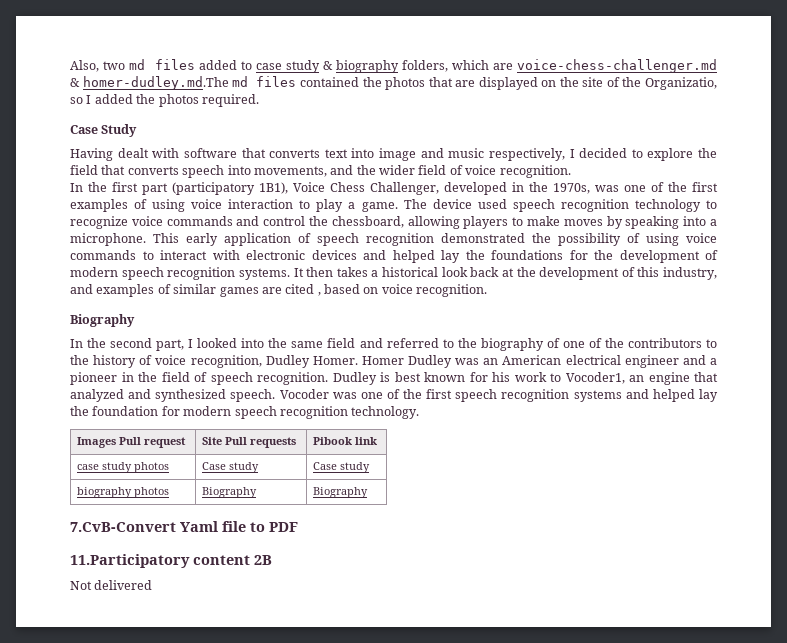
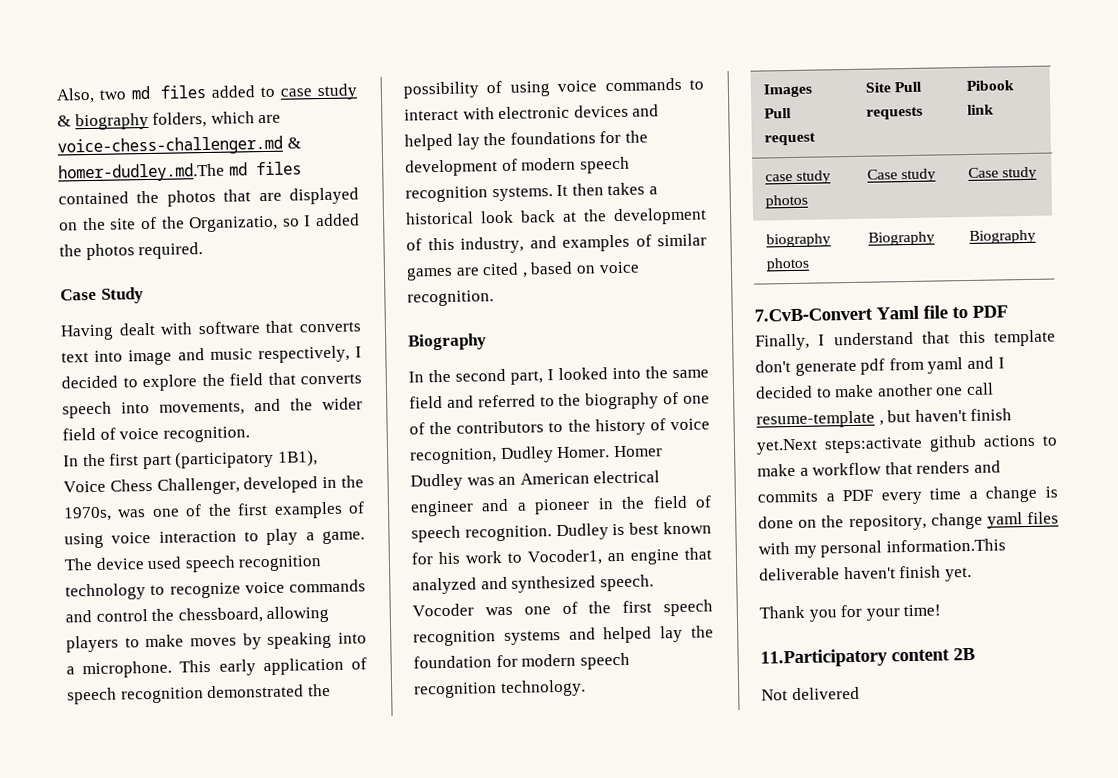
(298, 527) none -> [755,329,1056,351] [755,356,1005,376] [755,382,994,399] [756,408,1013,429] [756,434,1058,455] [757,460,1001,477] [757,485,1058,505] [758,511,1059,532] [758,538,1006,559] [759,565,972,582] [759,604,942,622] // Finally, I understand that this template don't generate pdf from yaml and I decided to make another one call resume-template , but haven't finish yet.Next steps:activate github actions to make a workflow that renders and commits a PDF every time a change is done on the repository, change yaml files with my personal information.This deliverable haven't finish yet. // Thank you for your time!

